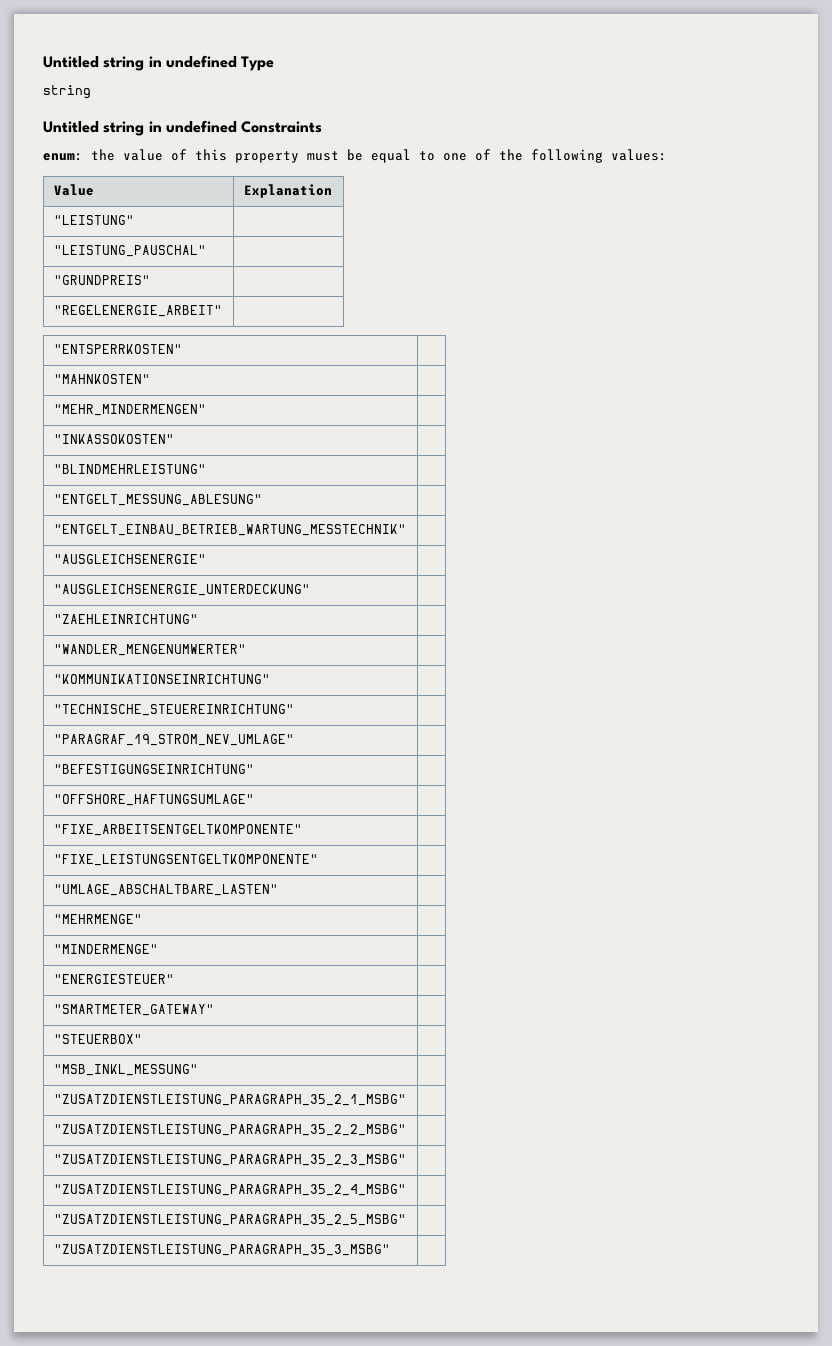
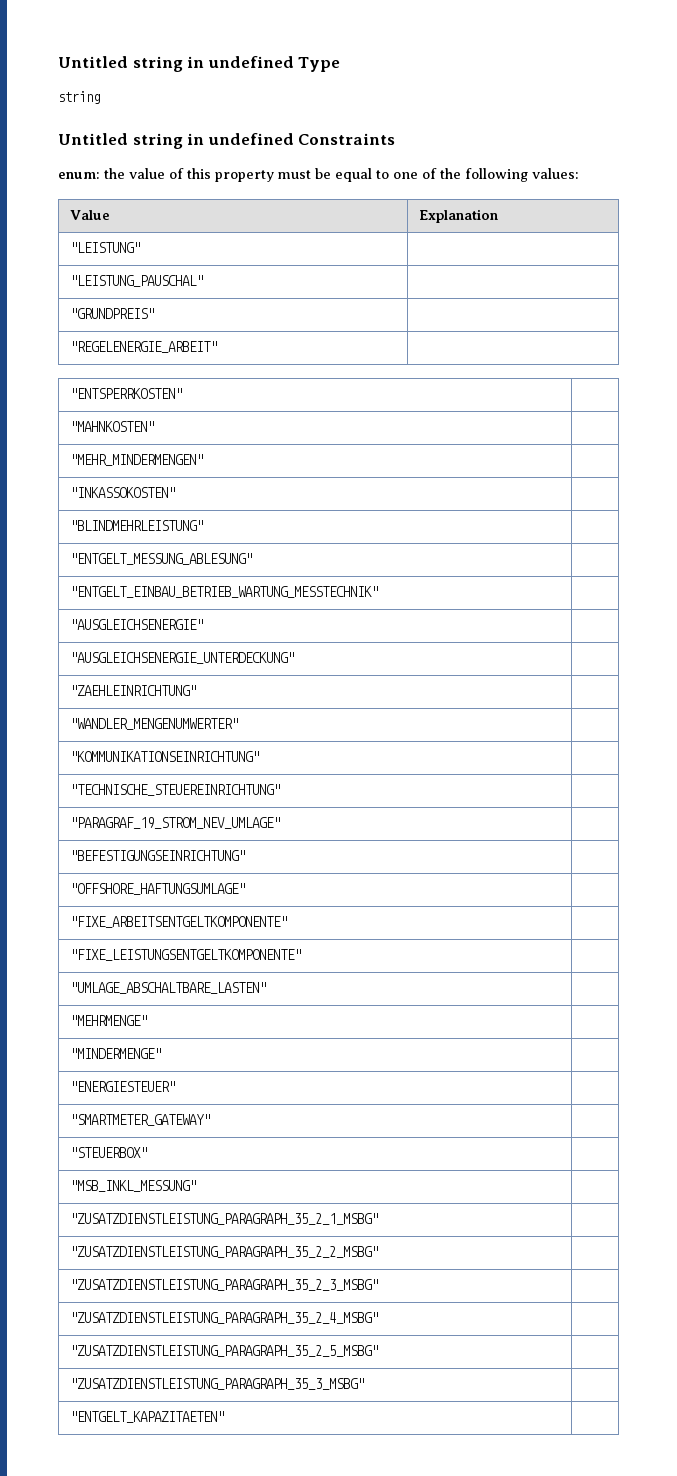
(390, 1250) none -> [69,1411,224,1423] // "ENTGELT_KAPAZITAETEN" |

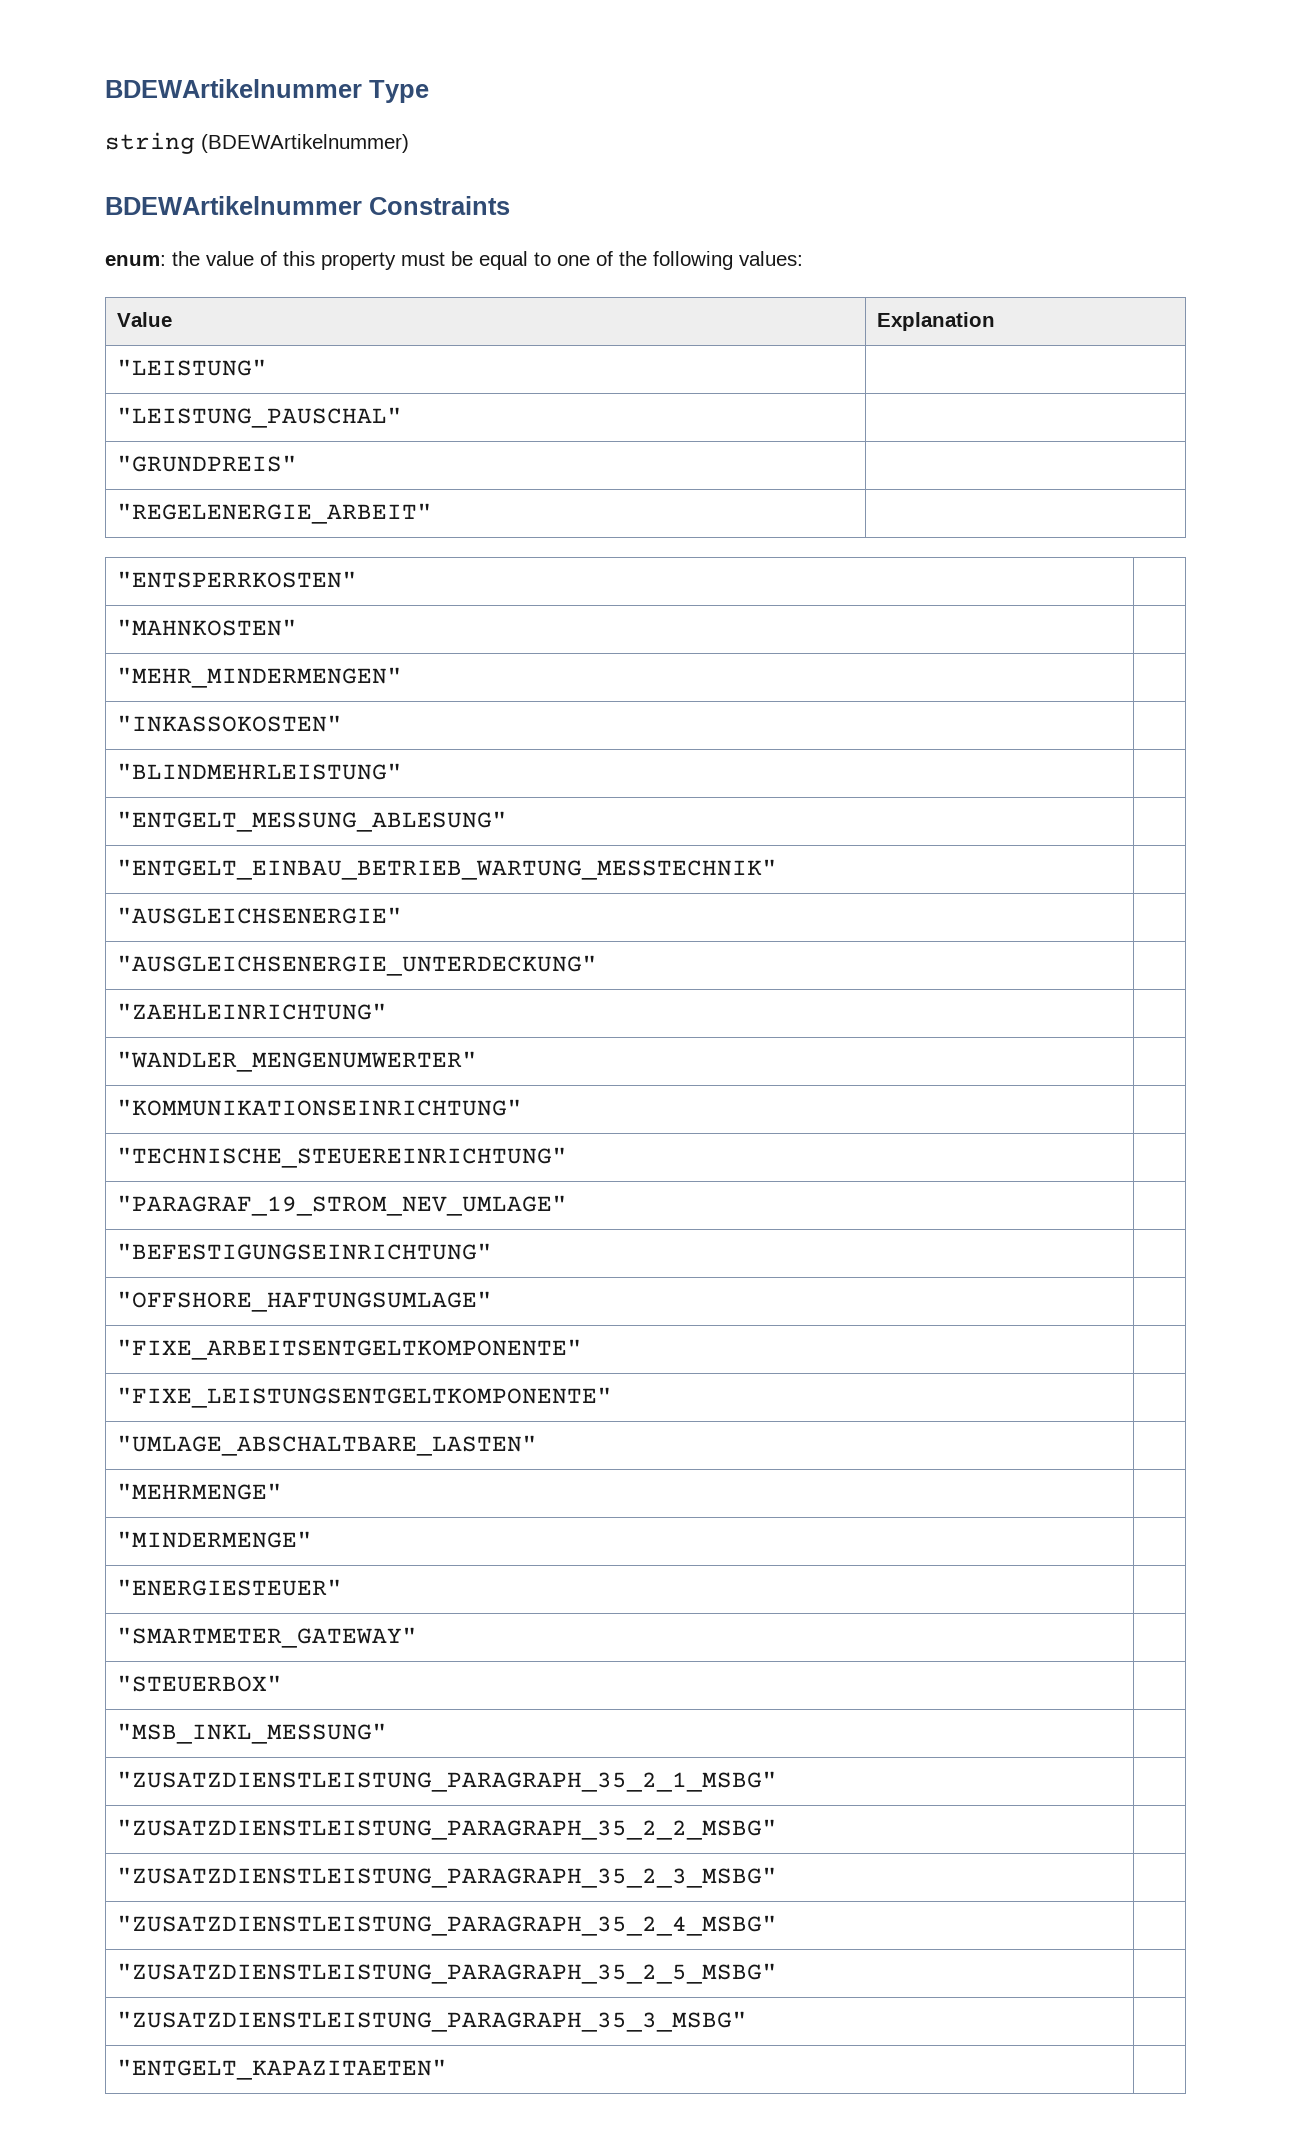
[58,56,341,72] [58,91,100,104] [58,133,294,149] Untitled string in undefined Type // string // Untitled string in undefined -> [105,79,429,103] [105,132,409,154] [105,196,362,215] BDEWArtikelnummer Type // string (BDEWArtikelnummer) // BDEWArtikelnummer

